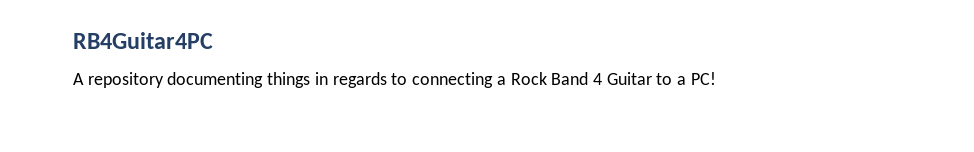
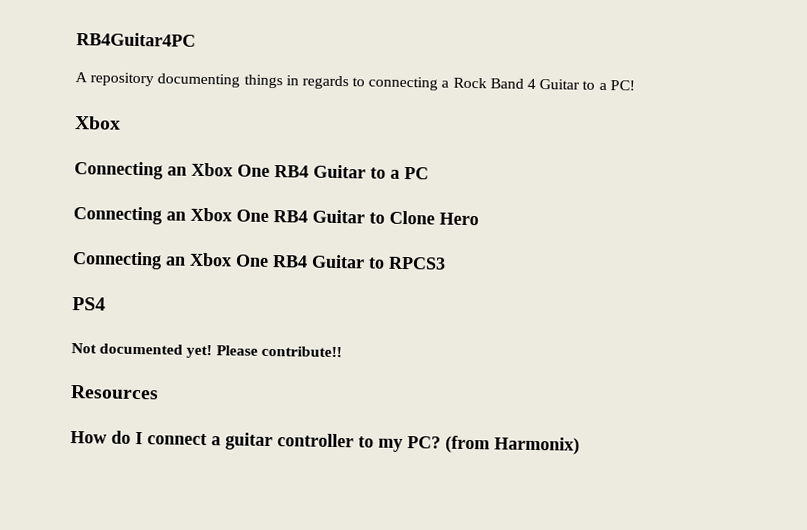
(716, 78) none -> [75,116,121,130] [74,161,429,180] [73,206,479,226] [72,251,446,270] [72,297,106,311] [71,343,342,359] [70,385,159,400] [70,430,580,455] // Xbox // Connecting an Xbox One RB4 Guitar to a PC // Connecting an Xbox One RB4 Guitar to Clone Hero // Connecting an Xbox One RB4 Guitar to RPCS3 // PS4 // Not documented yet! Please contribute!! // Resources // How do I connect a guitar controller to my PC? (from Harmonix)

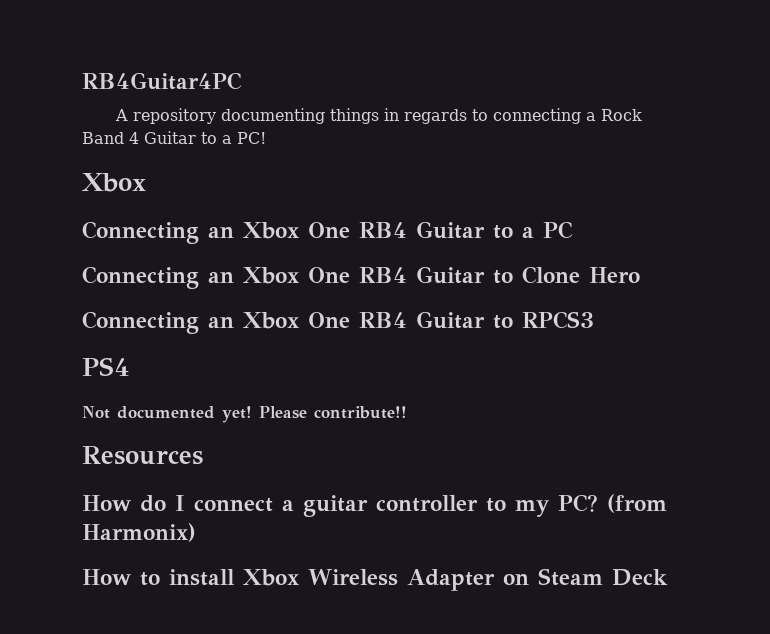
(580, 445) none -> [82,568,668,591] // How to install Xbox Wireless Adapter on Steam Deck

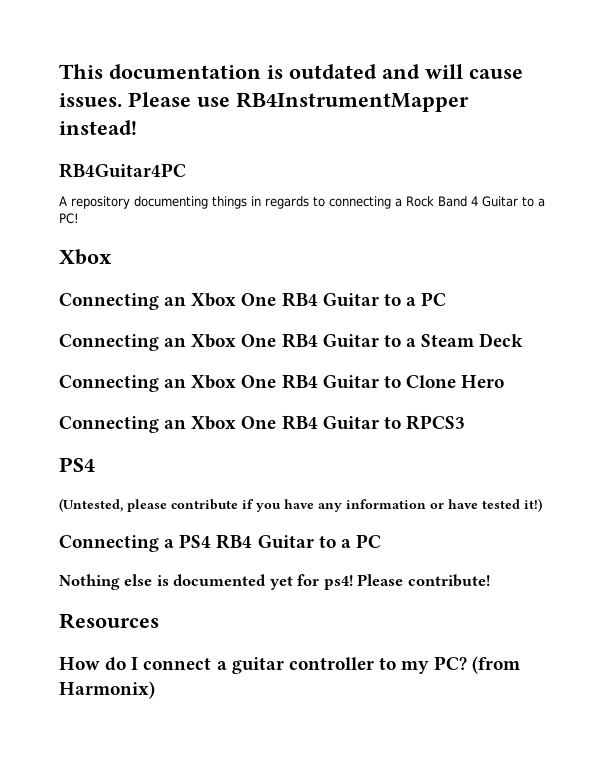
(82, 81) none -> [59,64,523,79] [59,92,469,112] [59,120,137,135] This documentation is outdated and will cause issues. Please use RB4InstrumentMapper instead! //
(573, 230) none -> [59,333,524,351] // Connecting an Xbox One RB4 Guitar to a Steam Deck
[82,406,407,423] Not documented yet! Please contribute!! -> [59,498,542,512] [59,534,381,552] [59,574,490,590] (Untested, please contribute if you have any information or have tested it!) // Connecting a PS4 RB4 Guitar to a PC // Nothing else is documented yet for ps4! Please contribute!
[82,568,668,591] // How to install Xbox Wireless Adapter on Steam Deck -> (155, 690) none

